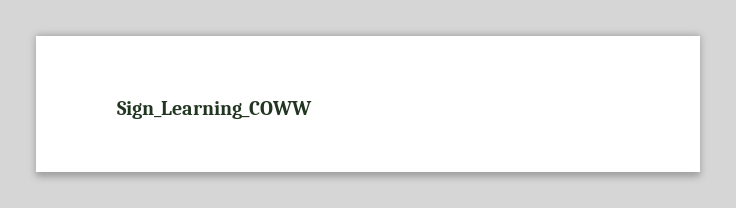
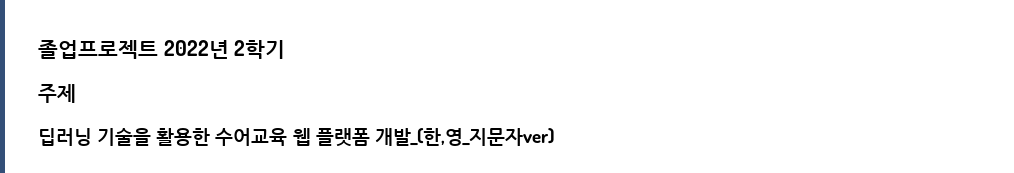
[117,101,312,119] Sign_Learning_COWW -> [38,40,286,59] [38,84,76,103] [38,128,554,147] 졸업프로젝트 2022년 2학기 // 주제 // 딥러닝 기술을 활용한 수어교육 웹 플랫폼 개발_(한,영_지문자ver)

